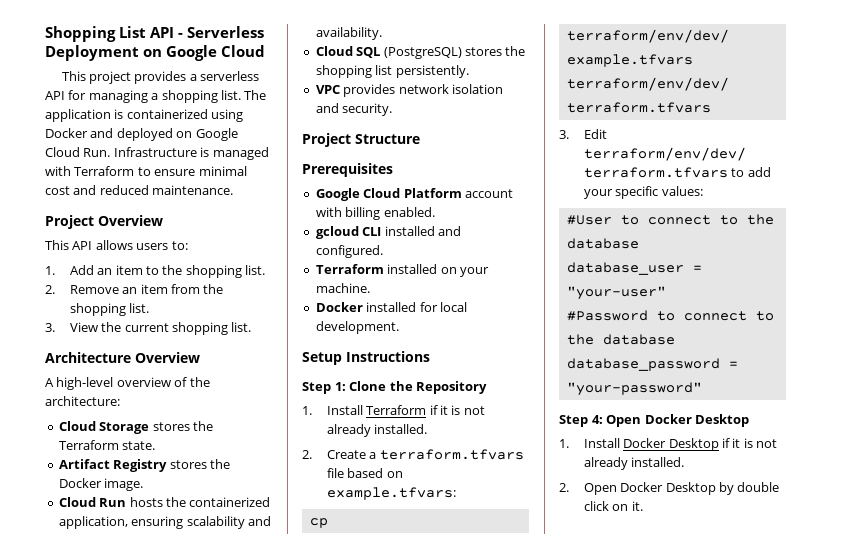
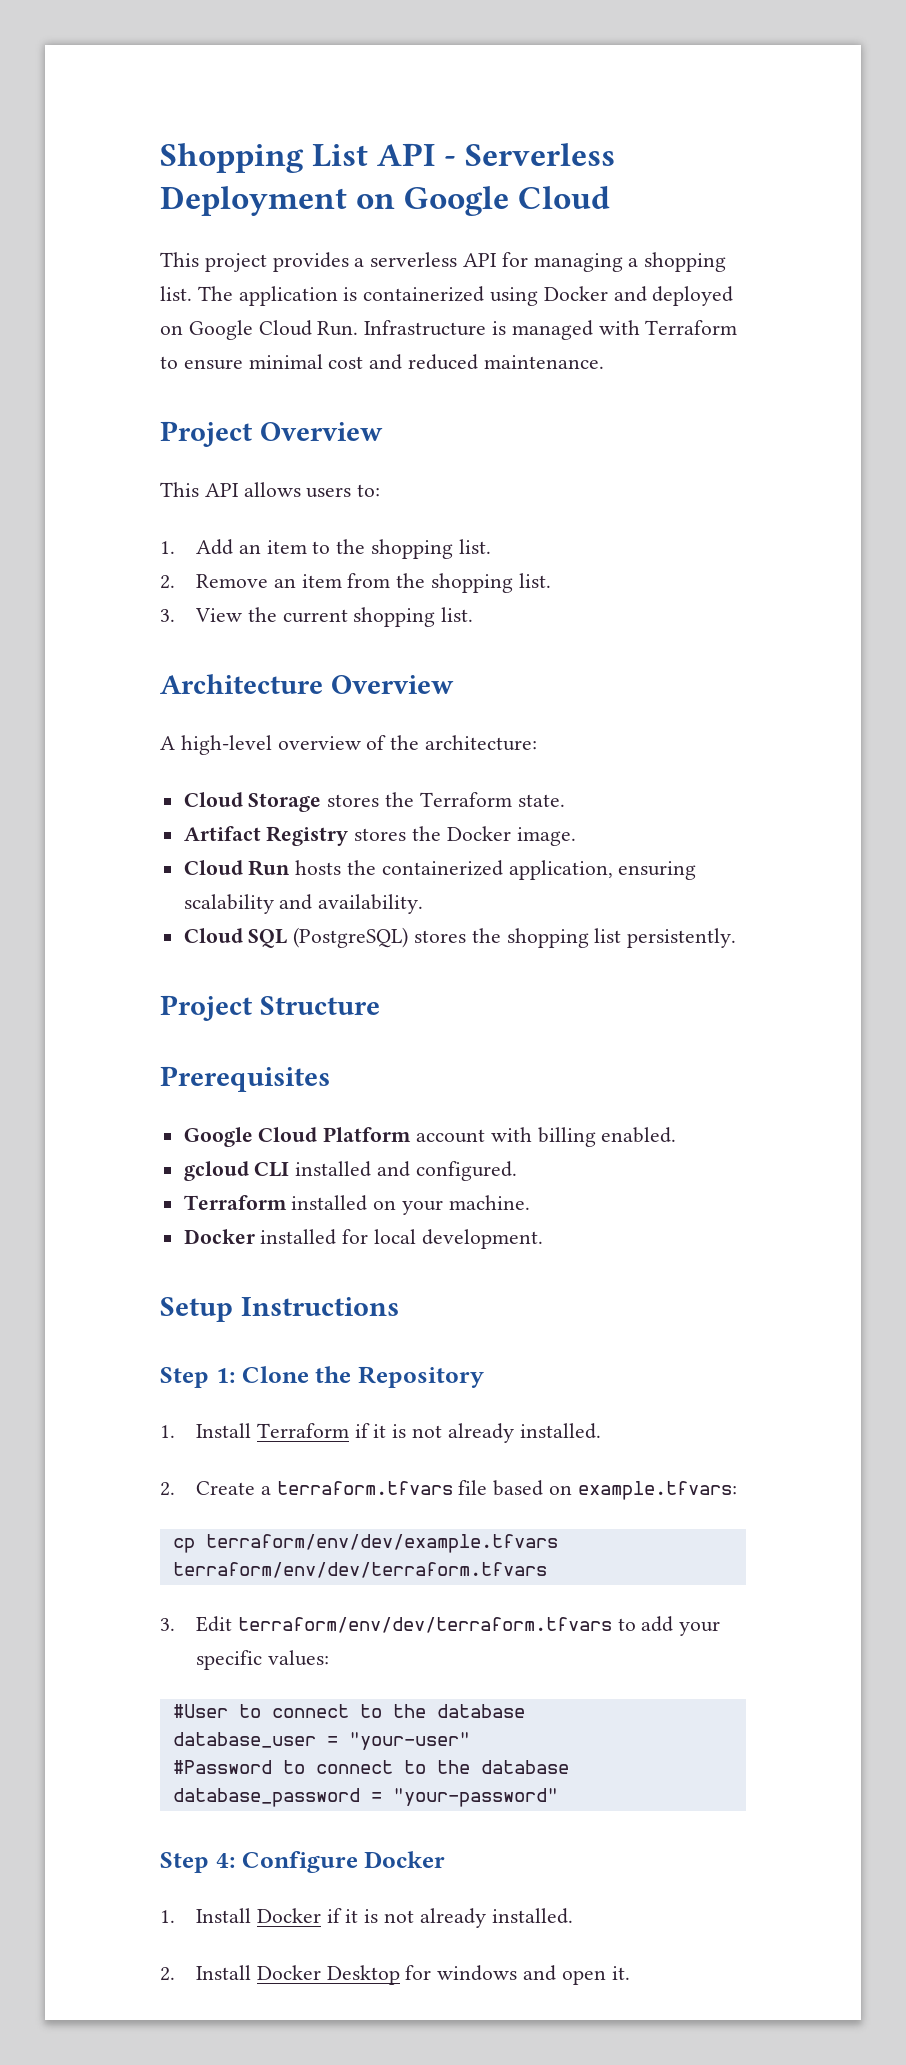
[315,84,503,97] [315,103,393,116] // VPC provides network isolation and security. -> (737, 938) none
[606,414,750,427] Open Docker Desktop -> [241,1851,446,1873] Configure Docker
[668,438,778,451] [583,457,685,470] [559,482,780,495] [583,501,629,511] Desktop if it is not already installed. // 2. Open Docker Desktop by double click on -> [326,1908,573,1928] [160,1965,606,1985] if it is not already installed. // 2. Install Docker Desktop for windows and open

